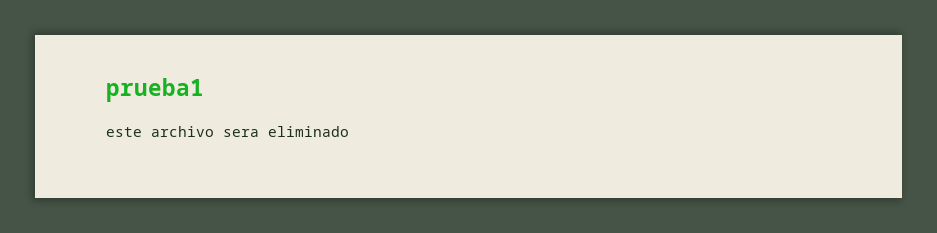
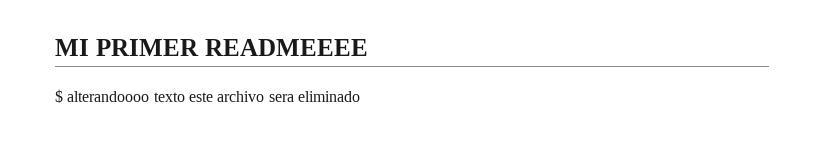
[106,78,204,102] prueba1 // -> [55,39,368,56] [55,89,185,103] MI PRIMER READMEEEE // $ alterandoooo texto

